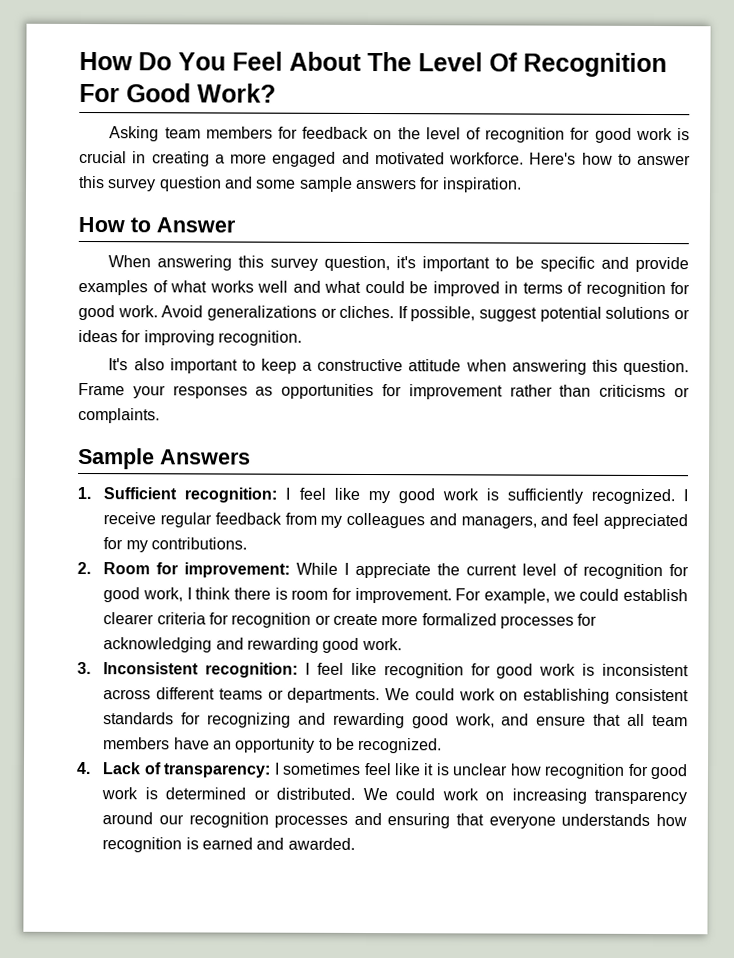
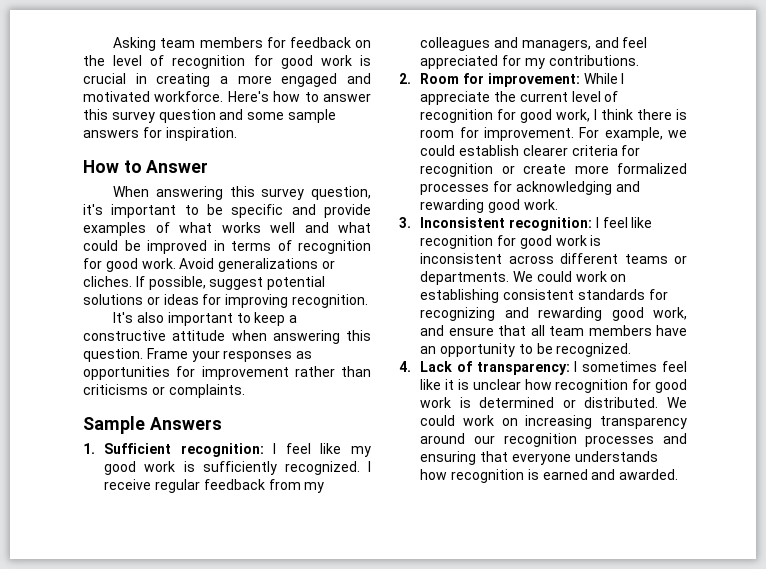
[79,51,667,78] [79,83,276,103] How Do You Feel About The Level Of Recognition For Good Work? // -> (113, 44) none

